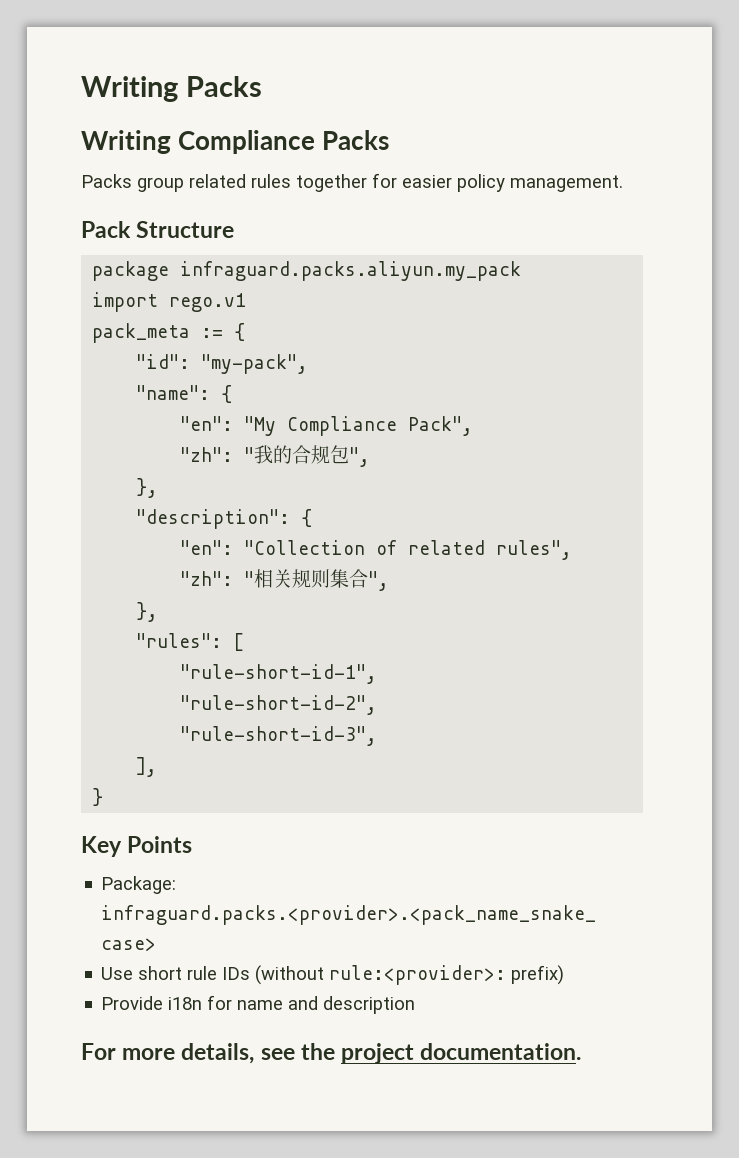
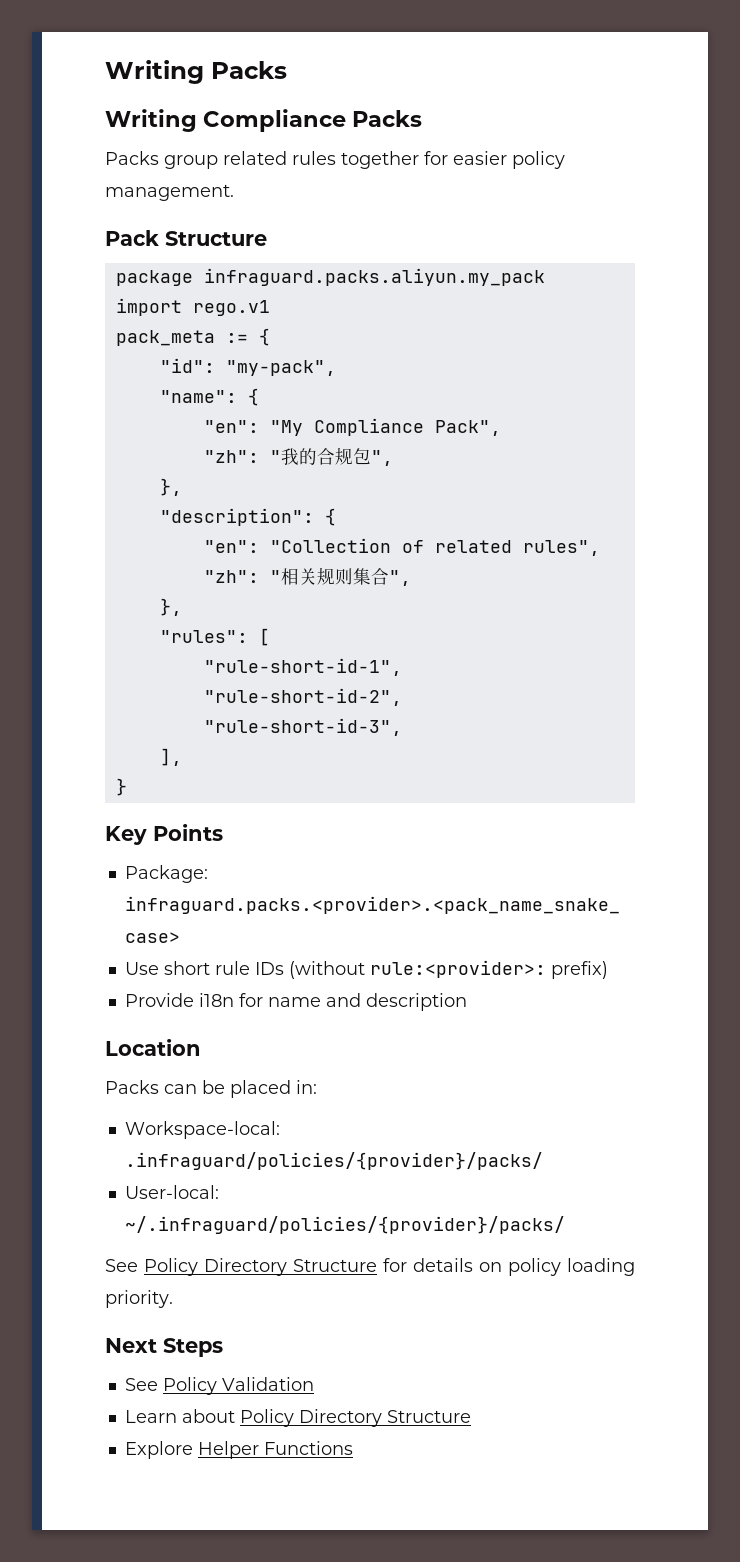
[81,1043,582,1064] For more details, see the project documentation. -> [105,1039,201,1056] [105,1080,317,1098] [124,1121,280,1139] [124,1152,543,1170] [124,1185,219,1199] [124,1216,565,1234] [105,1258,635,1276] [105,1290,173,1308] [105,1338,223,1357] [124,1377,314,1395] [124,1409,471,1427] [124,1441,353,1459] Location // Packs can be placed in: // Workspace-local: .infraguard/policies/{provider}/packs/ // User-local: ~/.infraguard/policies/{provider}/packs/ // See Policy Directory Structure for details on policy loading priority. // Next Steps // See Policy Validation // Learn about Policy Directory Structure // Explore Helper Functions

